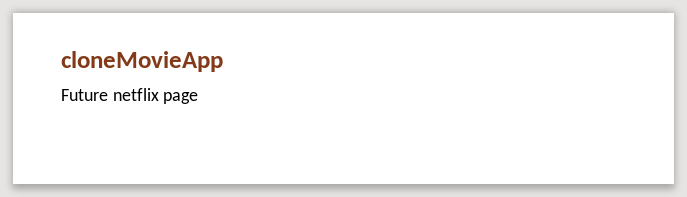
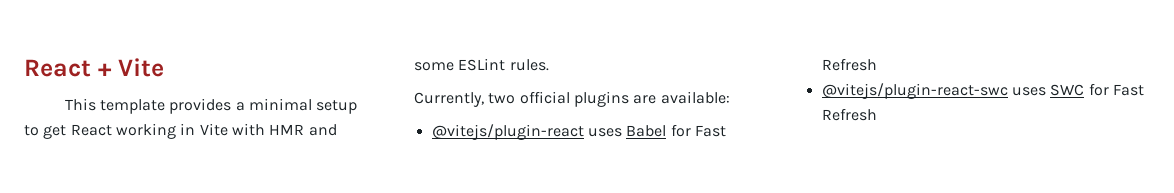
[61,51,223,72] [61,88,199,104] cloneMovieApp // Future netflix page -> [24,58,164,77] [64,98,358,114] [24,123,337,139] [414,58,549,71] [414,91,730,107] [431,124,726,140] [821,58,877,71] [821,83,1144,99] [821,108,877,121] React + Vite // This template provides a minimal setup to get React working in Vite with HMR and some ESLint rules. // Currently, two official plugins are available: // @vitejs/plugin-react uses Babel for Fast Refresh // @vitejs/plugin-react-swc uses SWC for Fast Refresh

